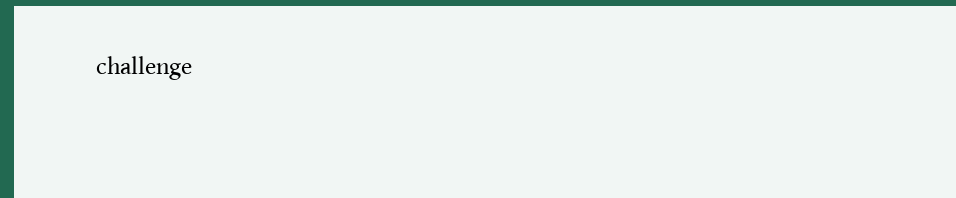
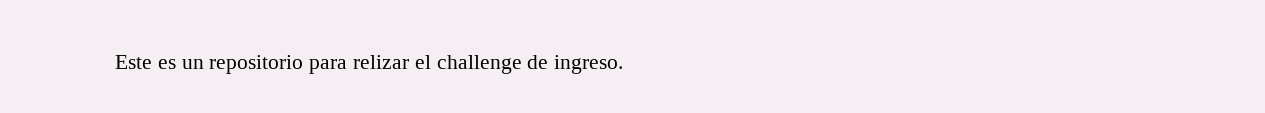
[96,56,192,80] challenge -> [115,55,624,74] Este es un repositorio para relizar el challenge de ingreso.

